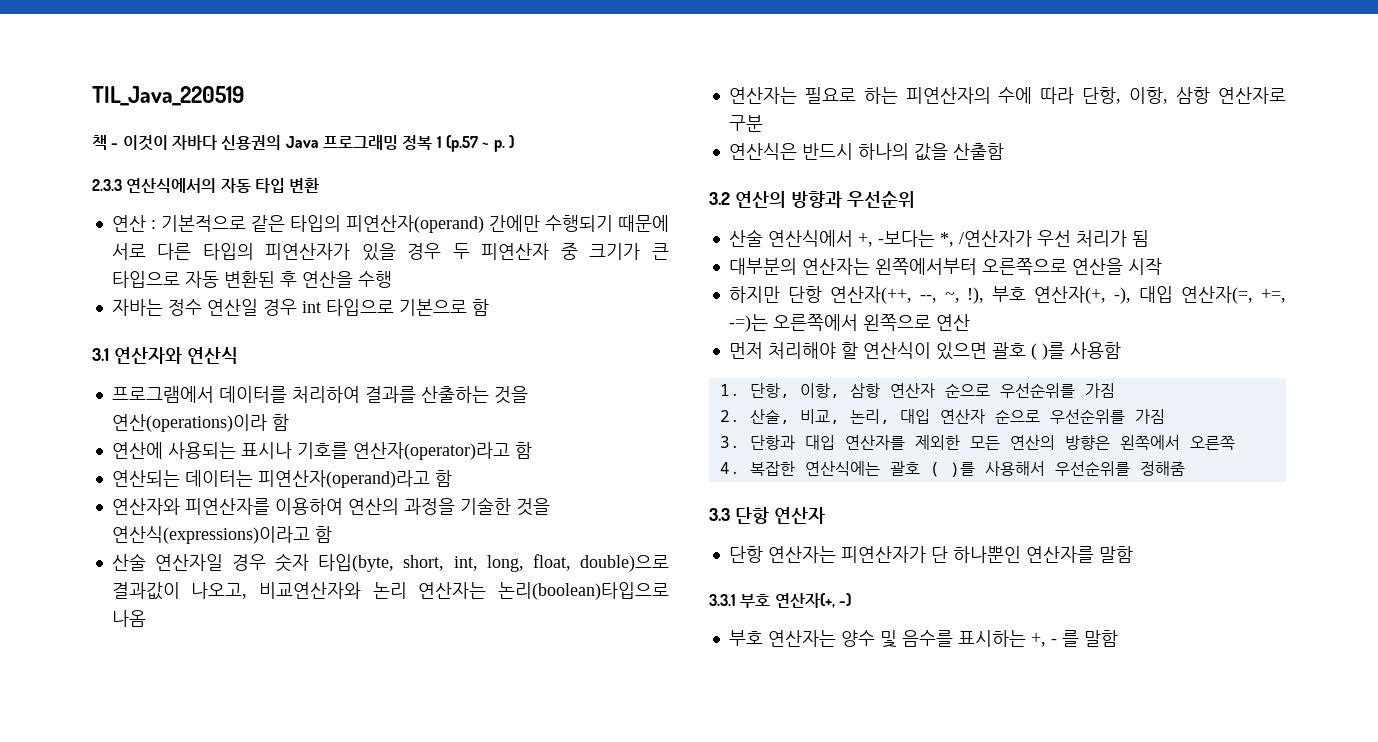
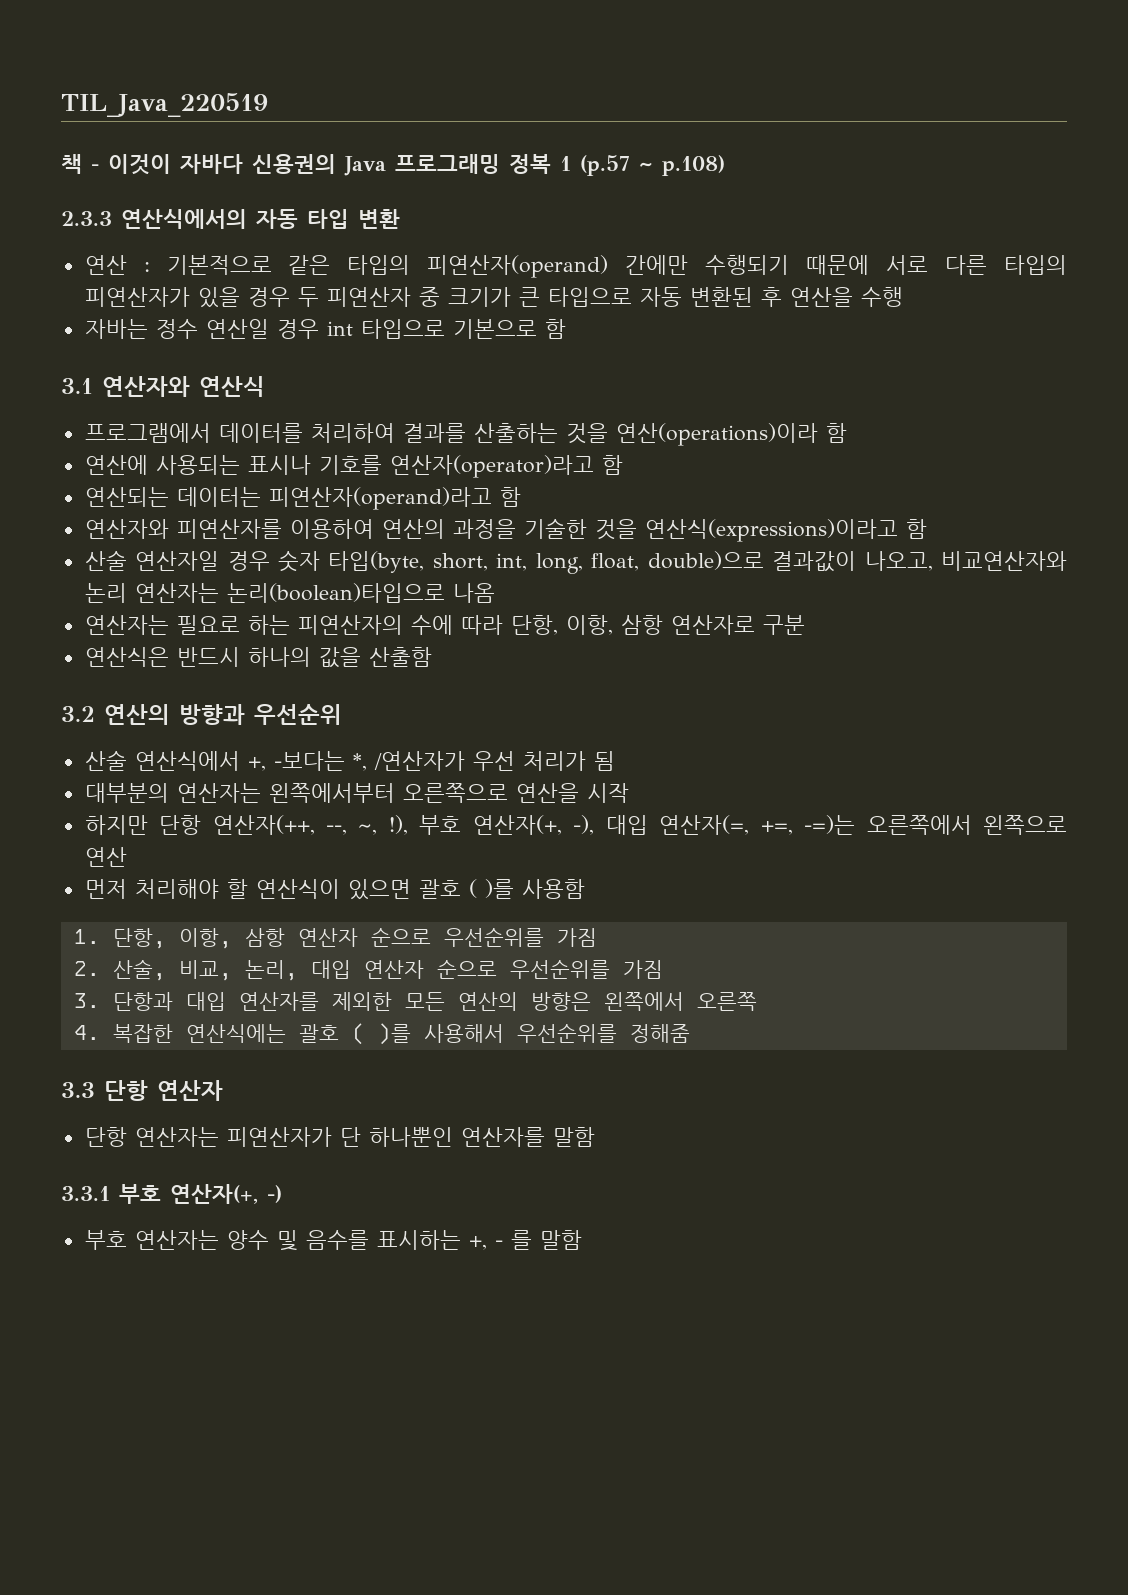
[493,135,514,152] p. ) -> [662,155,725,176] p.108)

